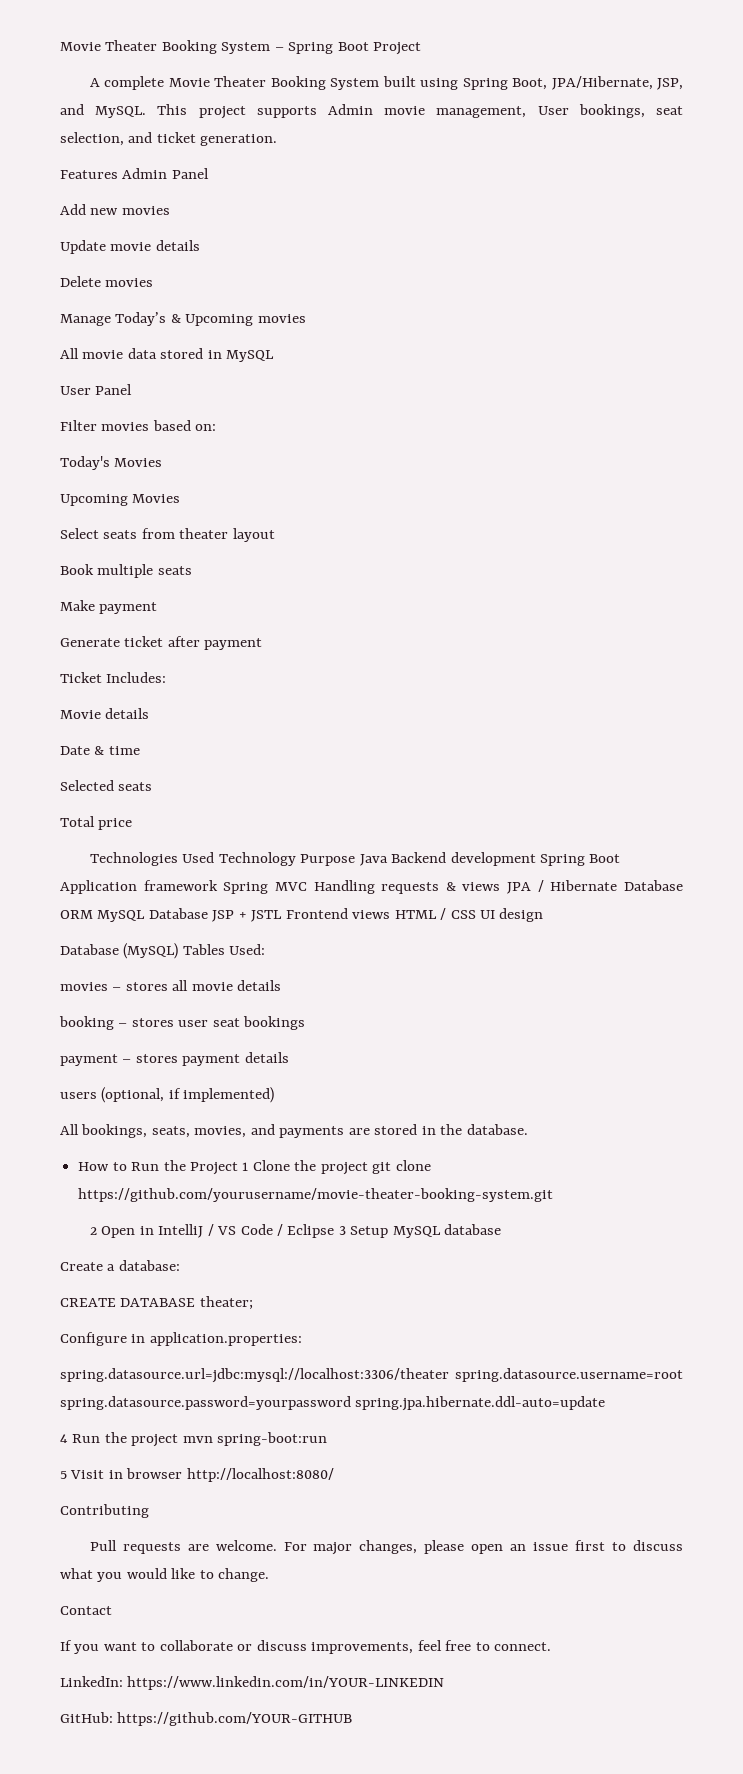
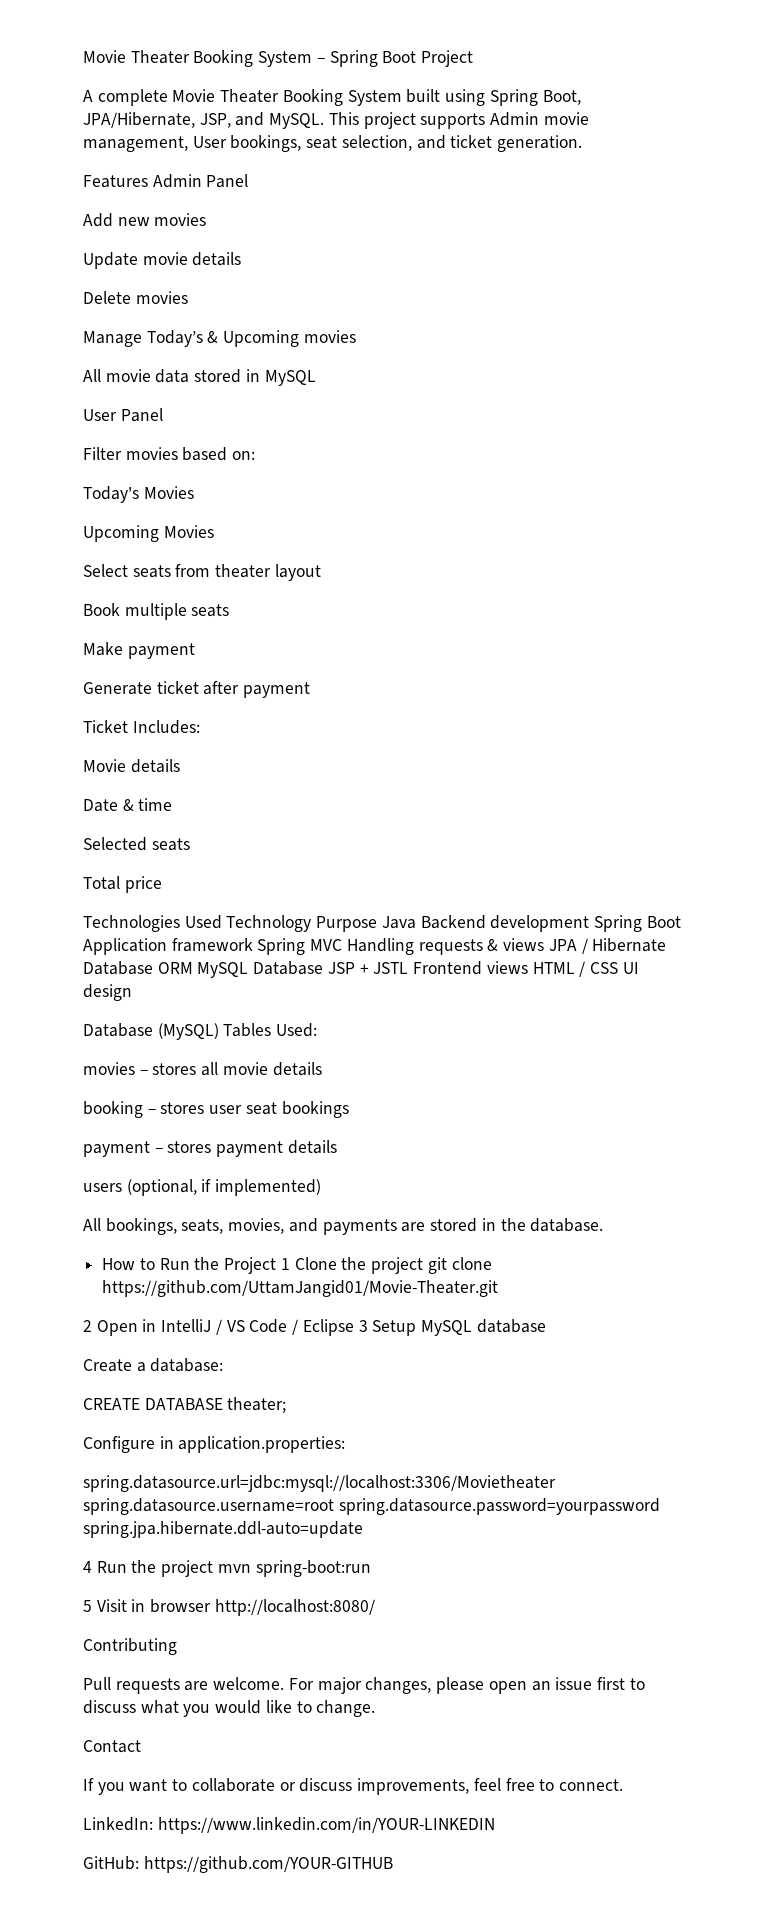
[78,1188,554,1202] https://github.com/yourusername/movie-theater-booking-system.git -> [102,1280,499,1297] https://github.com/UttamJangid01/Movie-Theater.git
[60,1368,449,1383] spring.datasource.url=jdbc:mysql://localhost:3306/theater -> [83,1475,556,1492] spring.datasource.url=jdbc:mysql://localhost:3306/Movietheater

